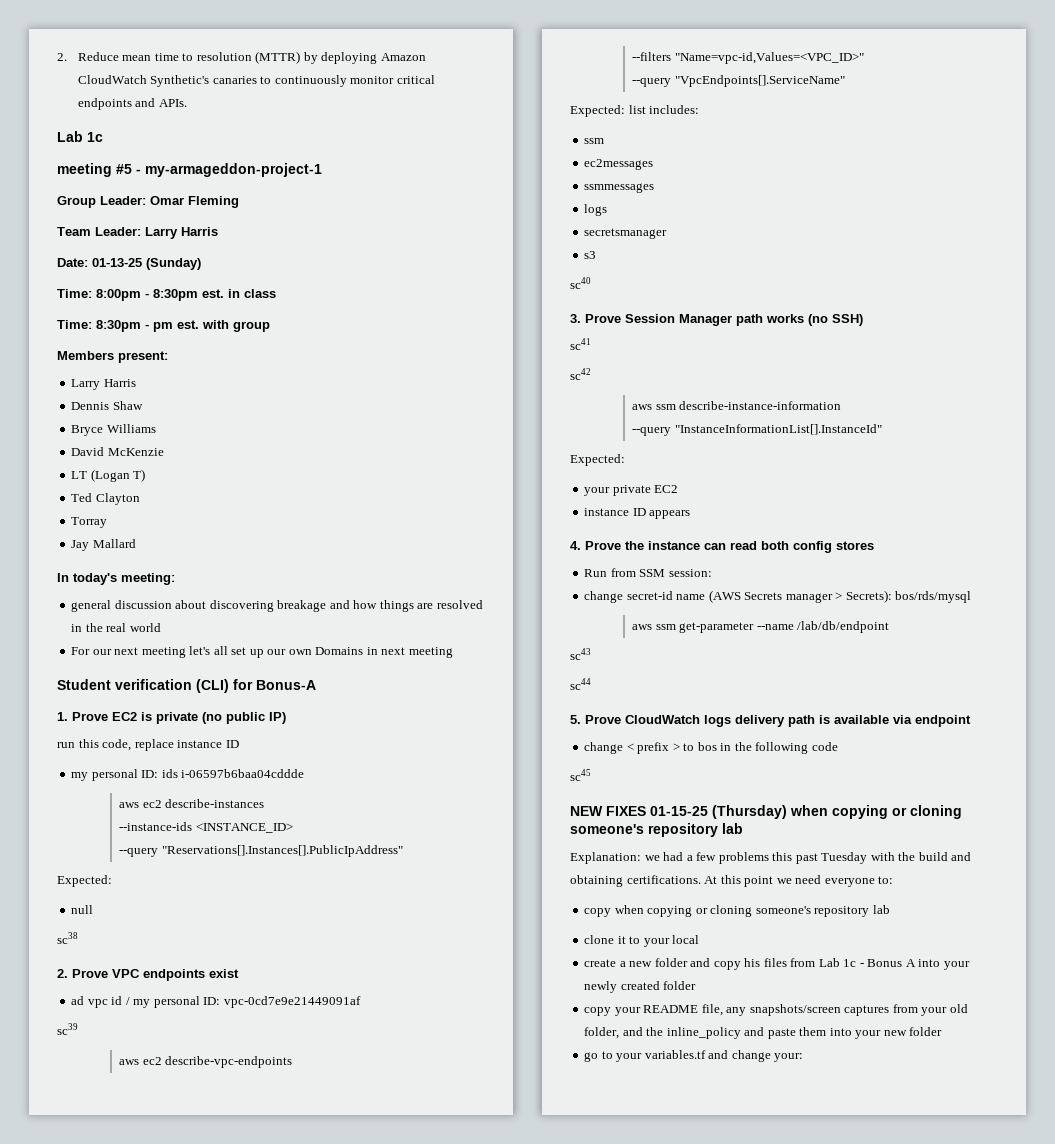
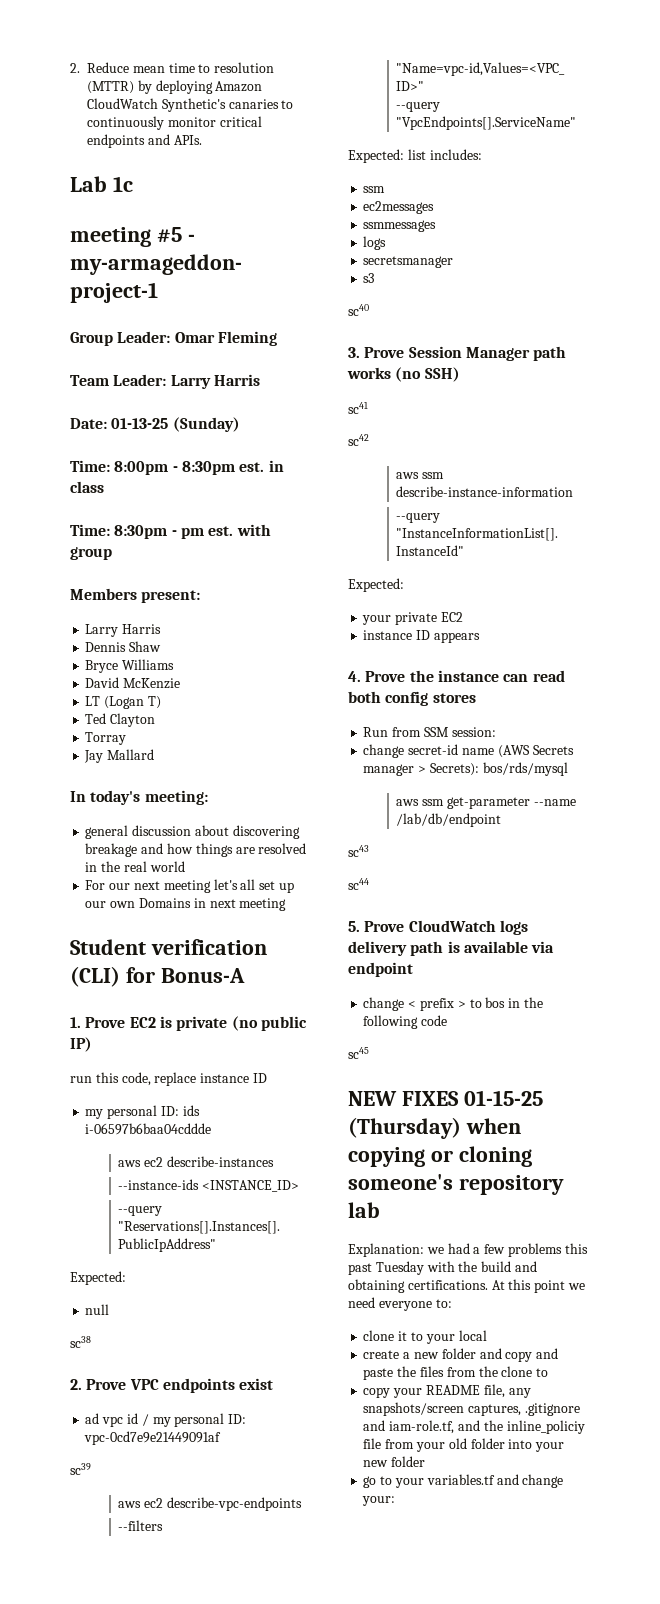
[584,905,890,917] // copy when copying or cloning someone's repository lab -> (452, 1303) none
[744,958,970,970] [584,981,697,993] his files from Lab 1c - Bonus A into your newly created folder -> [536,1348,559,1359] [363,1366,549,1380] and paste the files from the clone to
[844,1004,968,1016] [584,1027,827,1039] captures from your old folder, and the inline_policy and paste them -> [468,1403,580,1416] [363,1420,585,1434] [363,1438,505,1452] captures, .gitignore and iam-role.tf, and the inline_policiy file from your old folder

